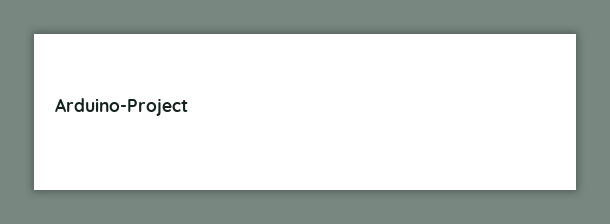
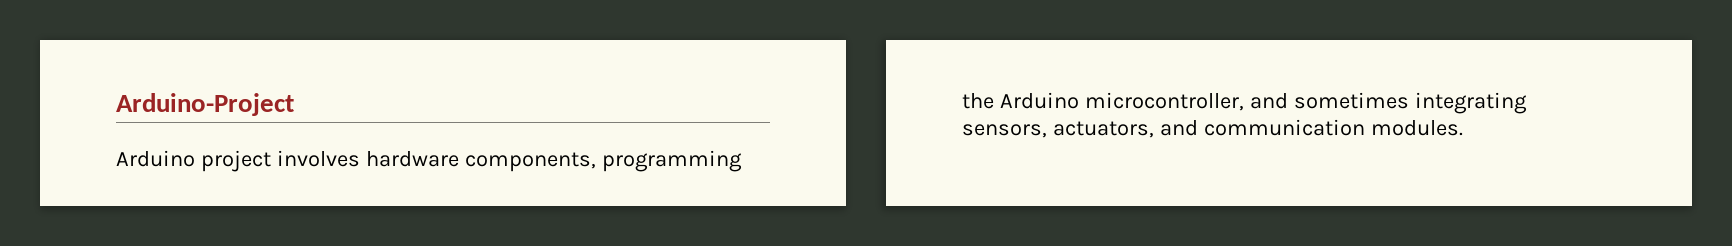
(188, 107) none -> [116,150,742,172] [962,92,1527,114] [962,119,1463,138] // Arduino project involves hardware components, programming the Arduino microcontroller, and sometimes integrating sensors, actuators, and communication modules.

